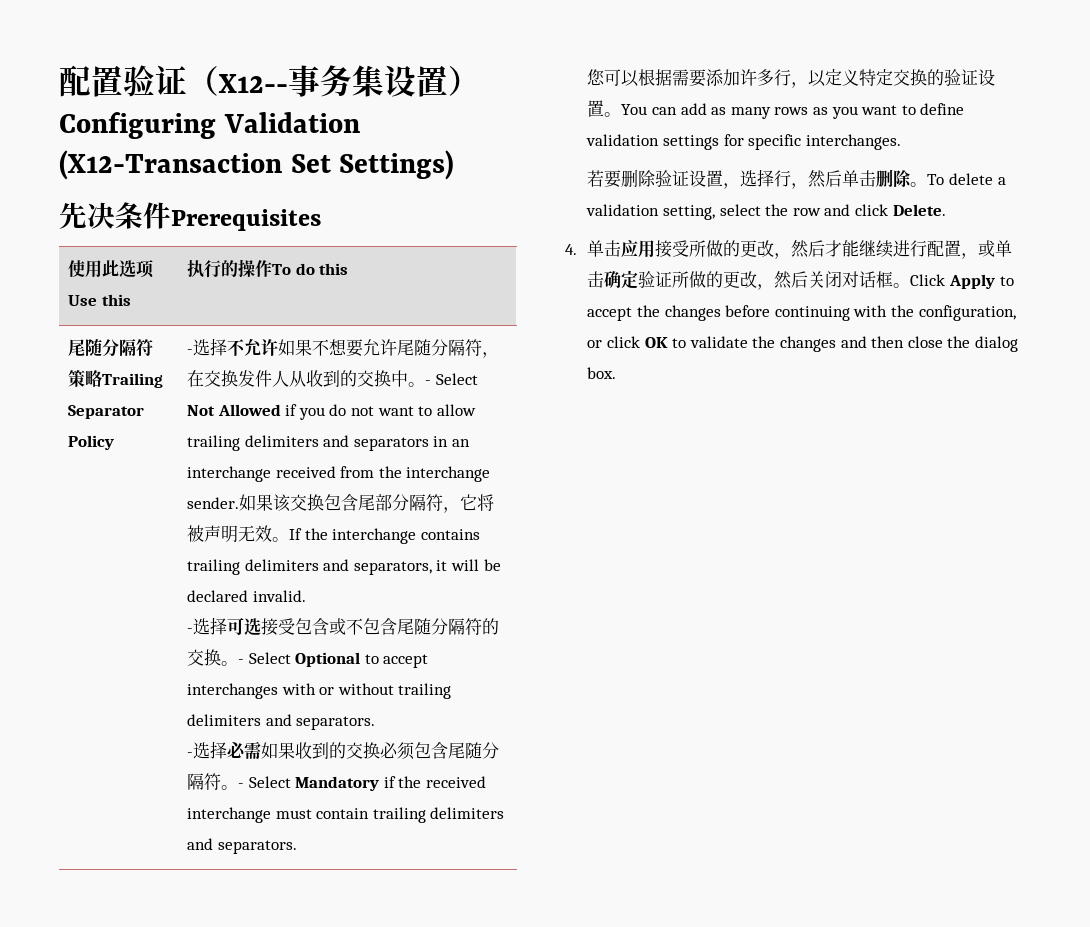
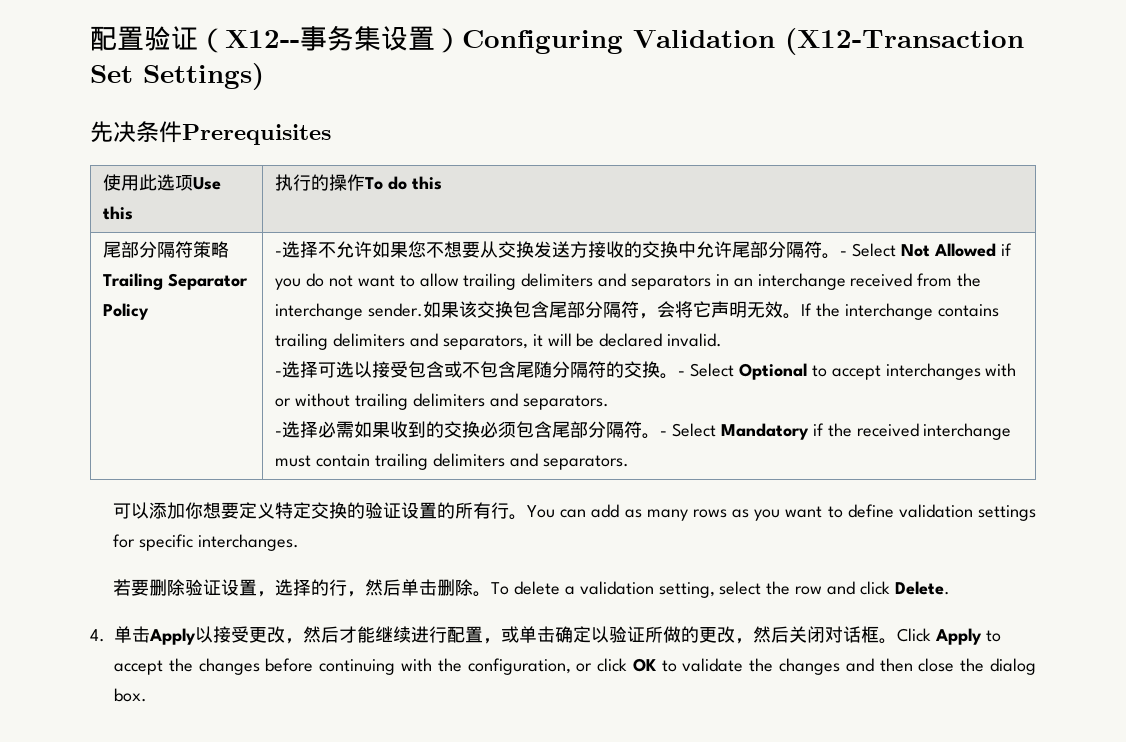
[85,338,103,357] 随 -> [121,241,140,258] 部
[312,339,500,358] [187,370,409,387] 不想要允许尾随分隔符，在交换发件人从收到的交换中 -> [408,241,823,258] 您不想要从交换发送方接收的交换中允许尾部分隔符
[460,494,495,511] [187,525,205,542] 它将被 -> [657,301,712,318] 会将它
(262, 626) none -> [354,361,373,378] 以
[465,742,483,759] 随 -> [570,421,589,438] 部
[587,69,827,88] 您可以根据需要添加许多行，以 -> [113,502,240,519] 可以添加你想要
(605, 108) none -> [437,502,510,519] 的所有行
(775, 178) none -> [311,579,330,596] 的
[621,240,741,258] 应用接受所做的 -> [149,626,249,645] Apply以接受
(639, 279) none -> [591,626,609,643] 以

